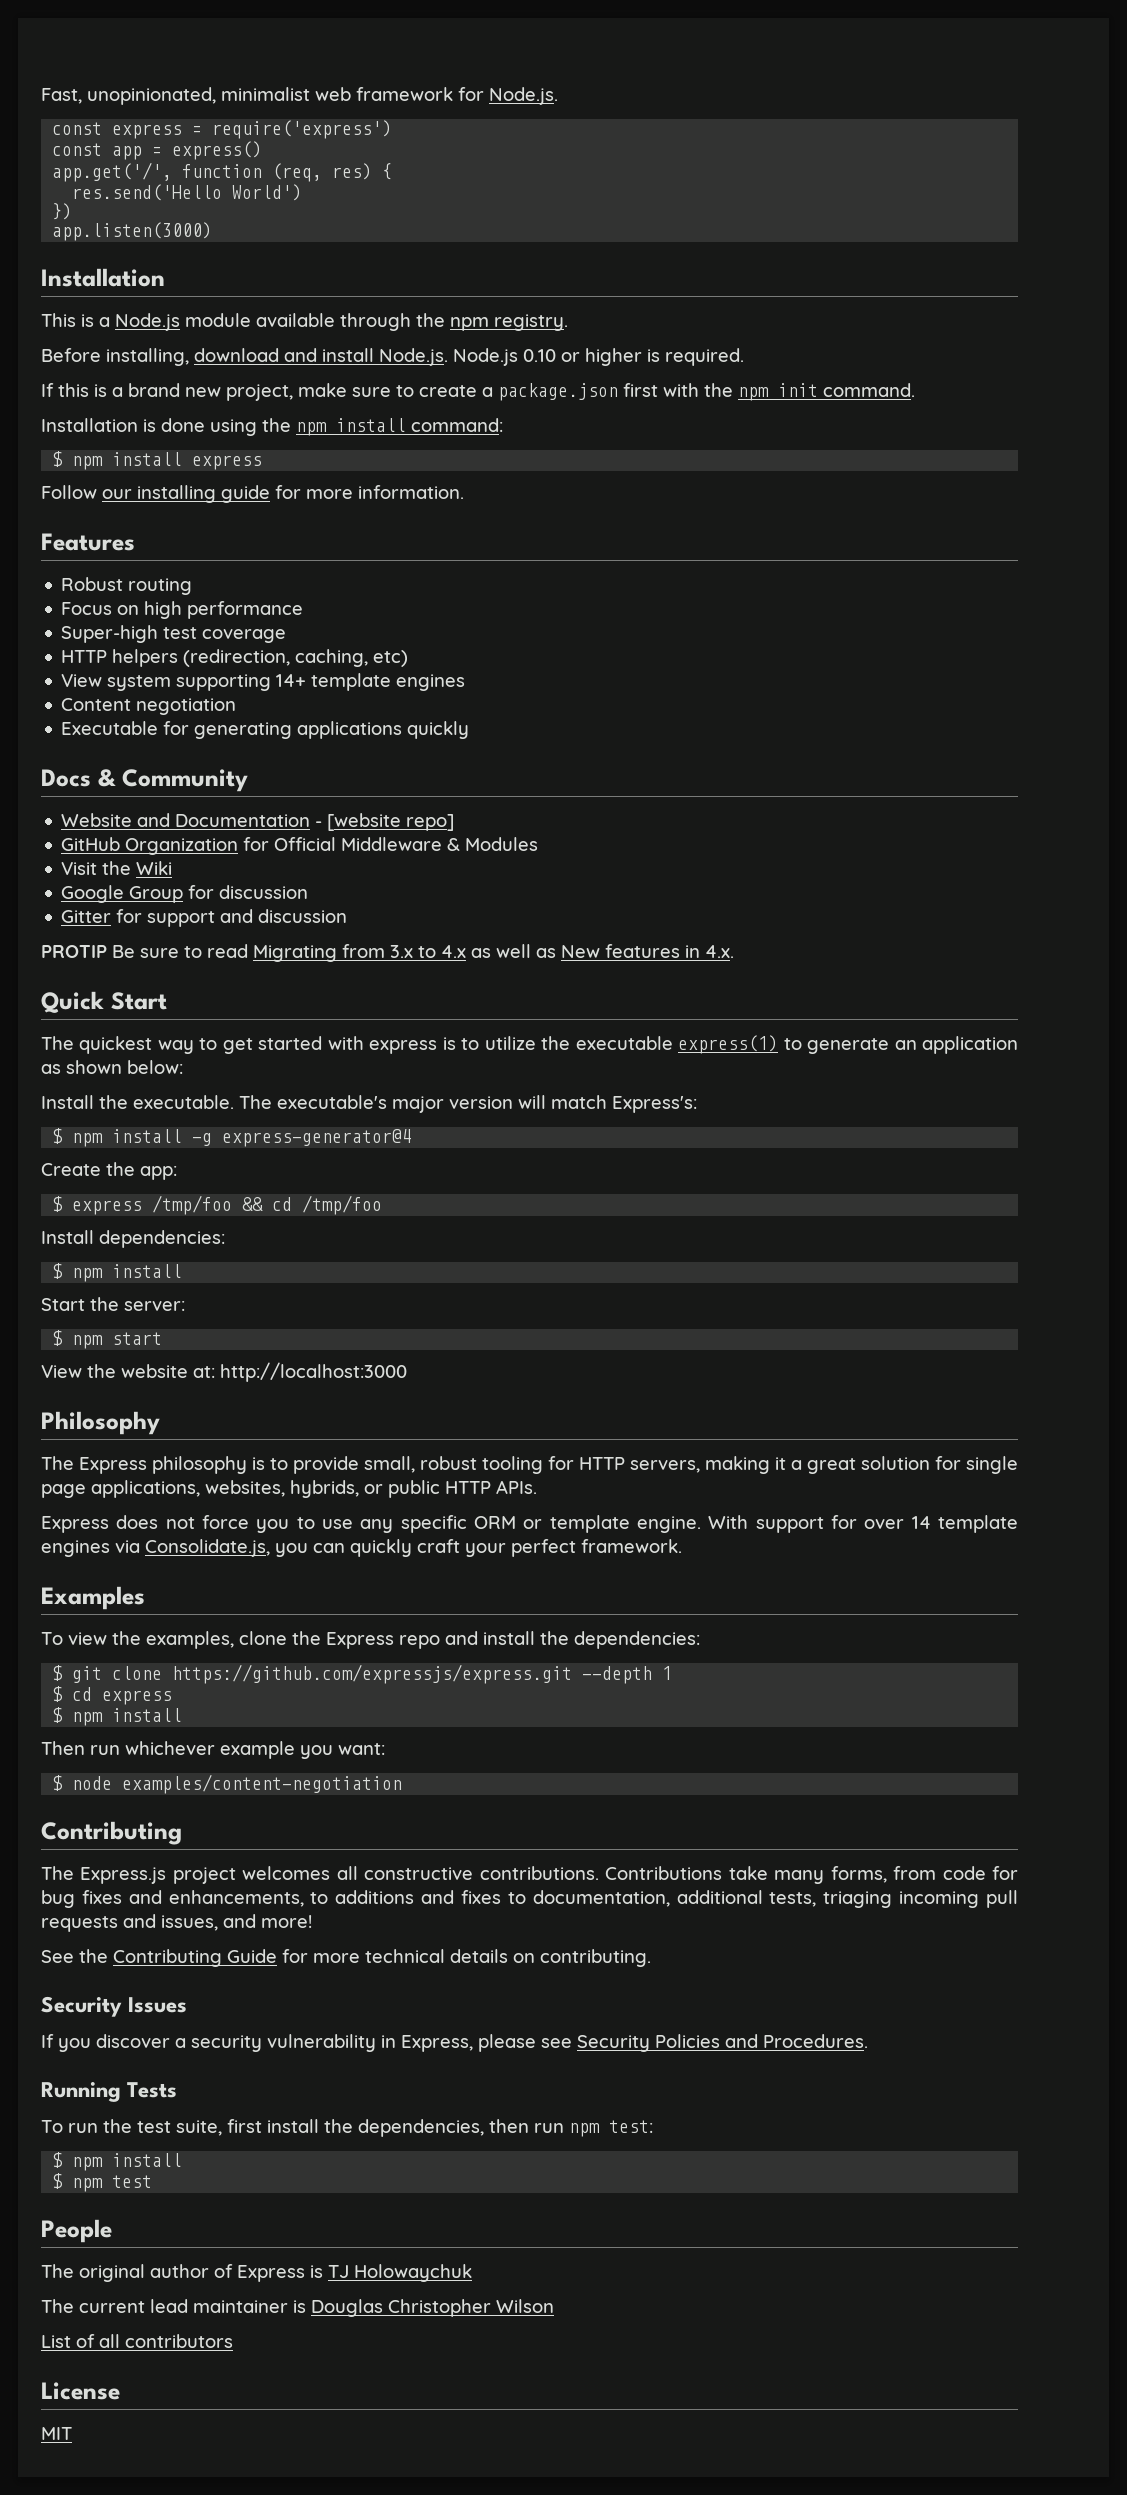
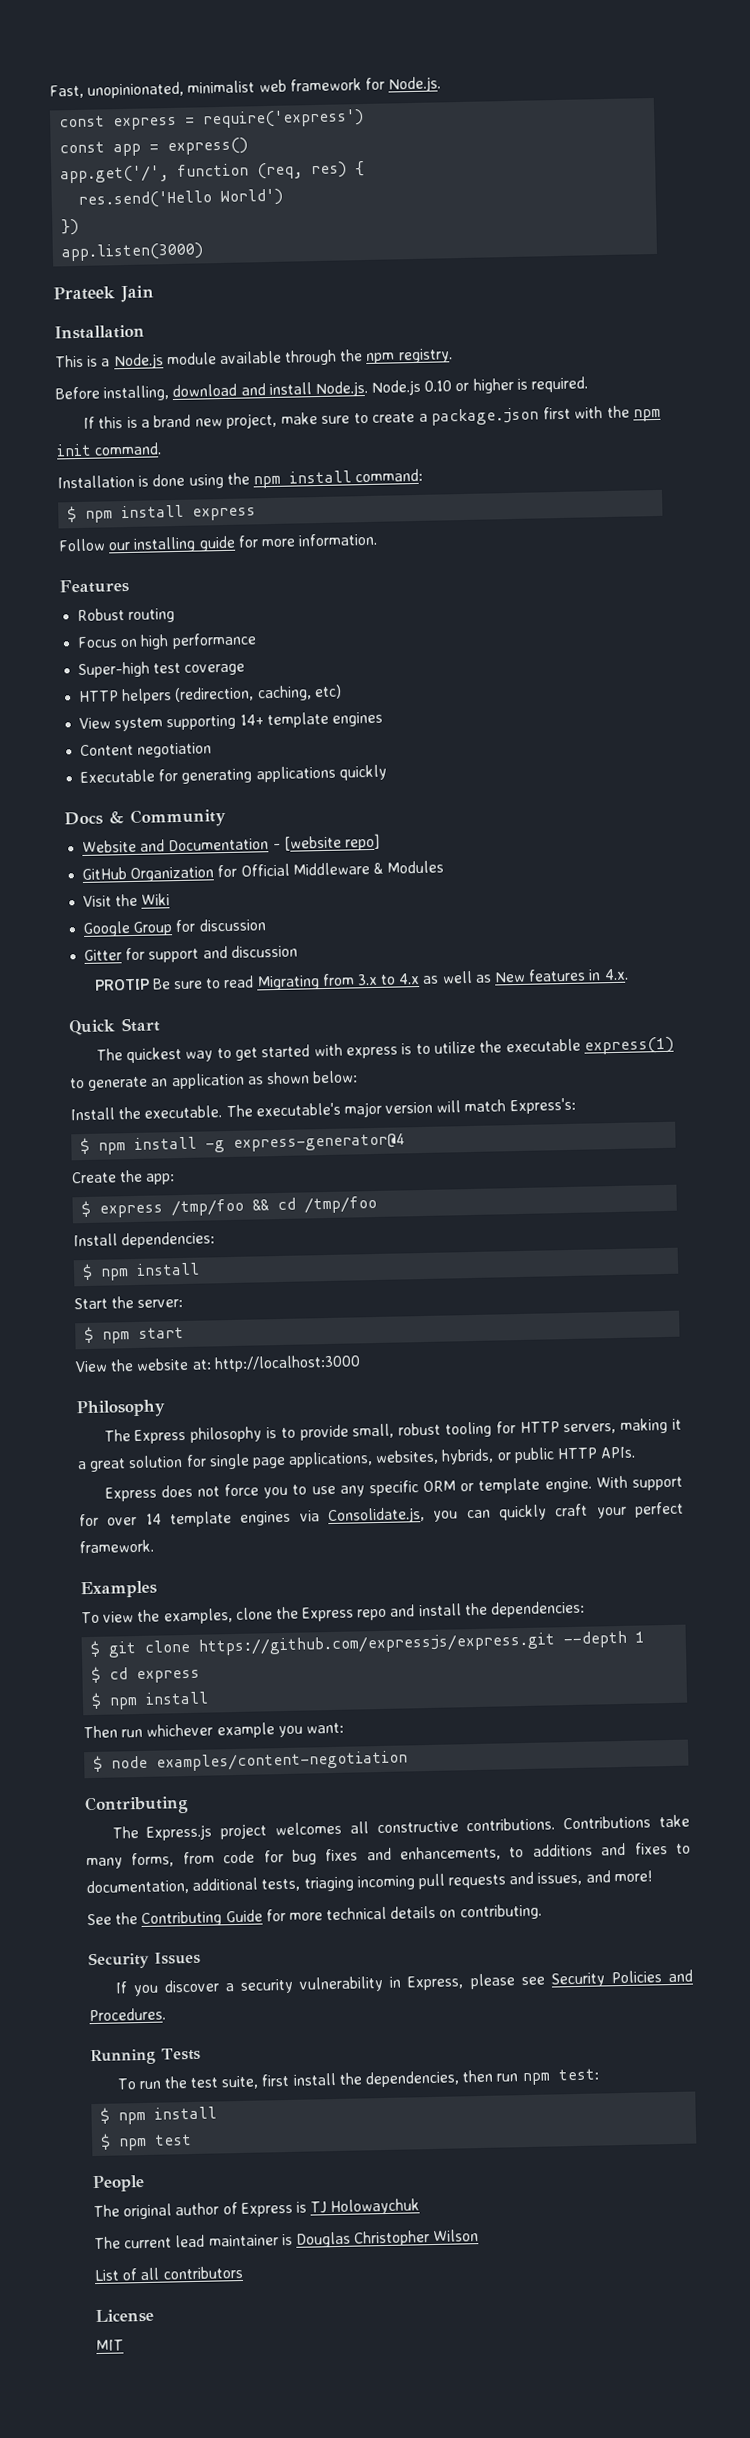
(213, 231) none -> [53,285,154,303] // Prateek Jain

